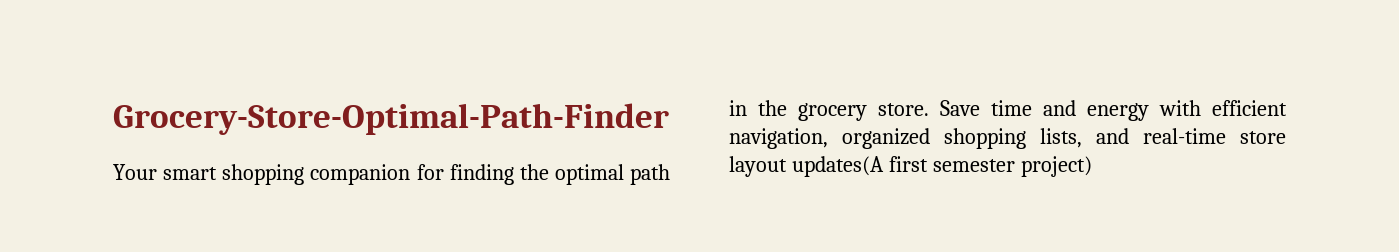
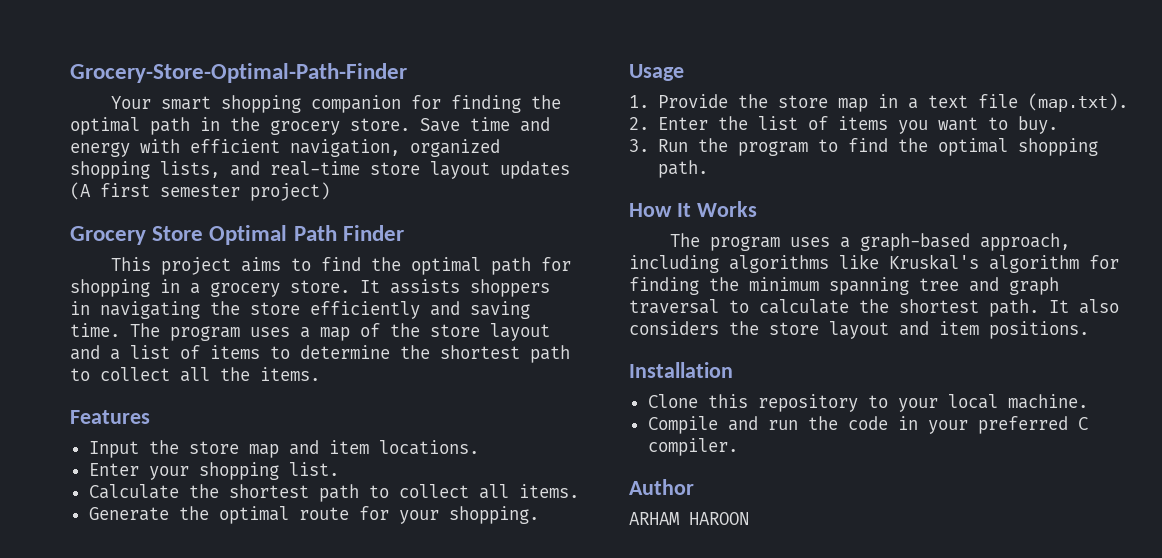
[791,156,884,177] updates(A -> [500,161,570,179] [70,182,91,200] updates (A
(1092, 166) none -> [70,225,404,245] [110,257,571,275] [70,279,550,297] [70,301,530,319] [70,323,550,341] [70,345,570,363] [70,367,320,382] [70,410,150,424] [88,440,479,458] [88,462,339,480] [88,484,579,502] [88,506,539,524] [629,64,684,81] [629,93,1128,112] [629,116,1058,134] [629,138,1098,156] [657,160,708,178] [629,201,757,217] [669,233,1070,251] [629,254,1119,273] [629,277,1059,295] [629,299,1119,317] [629,321,1089,339] [629,362,733,378] [647,394,1088,412] [647,416,1088,434] [647,438,738,456] [629,479,694,495] [629,512,749,525] // Grocery Store Optimal Path Finder // This project aims to find the optimal path for shopping in a grocery store. It assists shoppers in navigating the store efficiently and saving time. The program uses a map of the store layout and a list of items to determine the shortest path to collect all the items. // Features // Input the store map and item locations. // Enter your shopping list. // Calculate the shortest path to collect all items. // Generate the optimal route for your shopping. // Usage // 1. Provide the store map in a text file (map.txt). // 2. Enter the list of items you want to buy. // 3. Run the program to find the optimal shopping path. // How It Works // The program uses a graph-based approach, including algorithms like Kruskal's algorithm for finding the minimum spanning tree and graph traversal to calculate the shortest path. It also considers the store layout and item positions. // Installation // Clone this repository to your local machine. // Compile and run the code in your preferred C compiler. // Author // ARHAM HAROON

